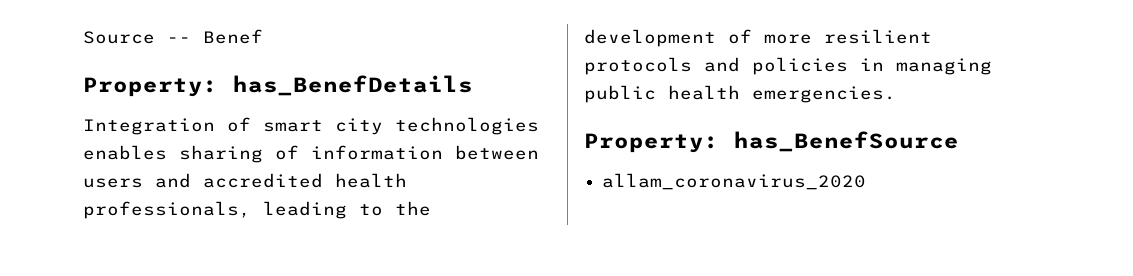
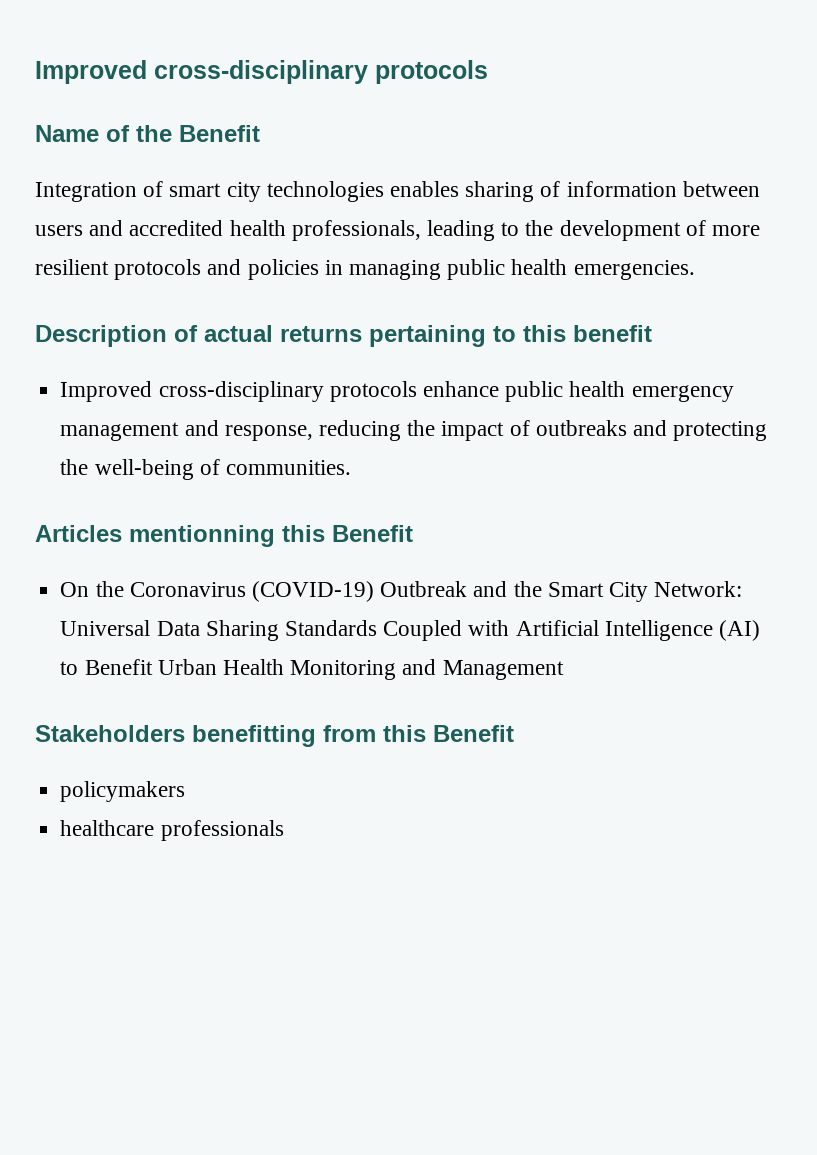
[83,29,263,44] [83,75,473,97] Source -- Benef // Property: has_BenefDetails -> [35,60,488,84] [35,125,260,142] Improved cross-disciplinary protocols // Name of the Benefit
[584,131,959,153] [602,173,867,190] Property: has_BenefSource // allam_coronavirus_2020 -> [35,325,652,347] [60,381,734,402] [60,420,768,441] [60,459,351,480] [35,525,413,547] [60,581,743,602] [60,620,760,641] [60,659,564,680] [35,725,514,747] [60,781,186,802] [60,820,284,841] Description of actual returns pertaining to this benefit // Improved cross-disciplinary protocols enhance public health emergency management and response, reducing the impact of outbreaks and protecting the well-being of communities. // Articles mentionning this Benefit // On the Coronavirus (COVID-19) Outbreak and the Smart City Network: Universal Data Sharing Standards Coupled with Artificial Intelligence (AI) to Benefit Urban Health Monitoring and Management // Stakeholders benefitting from this Benefit // policymakers // healthcare professionals

